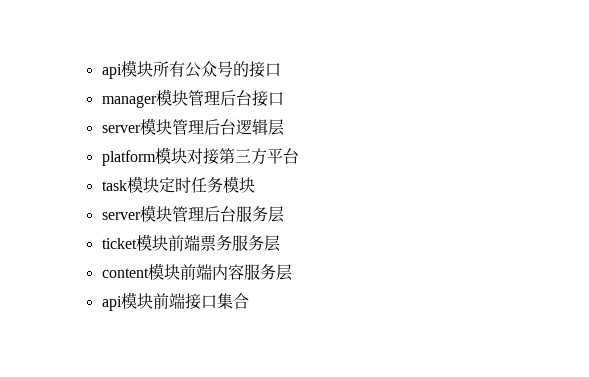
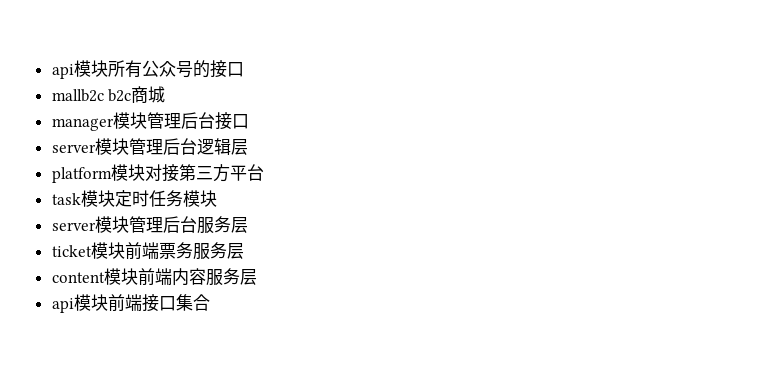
(281, 70) none -> [51,86,166,103] // mallb2c b2c商城

